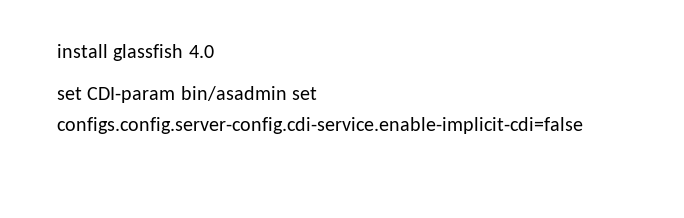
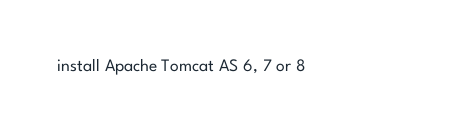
[113,44,214,61] [57,86,318,103] [57,117,583,134] glassfish 4.0 // set CDI-param bin/asadmin set configs.config.server-config.cdi-service.enable-implicit-cdi=false -> [104,58,307,75] Apache Tomcat AS 6, 7 or 8

